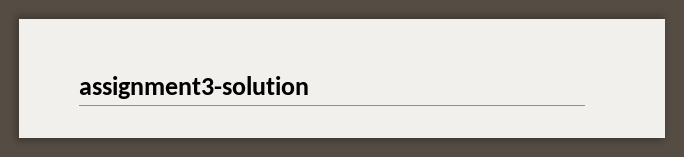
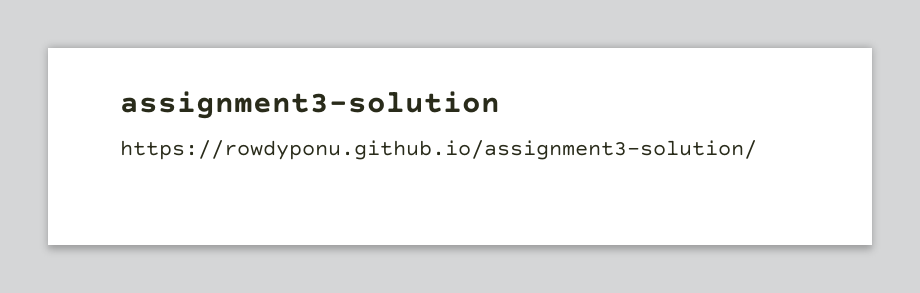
(309, 87) none -> [120,140,757,160] // https://rowdyponu.github.io/assignment3-solution/

